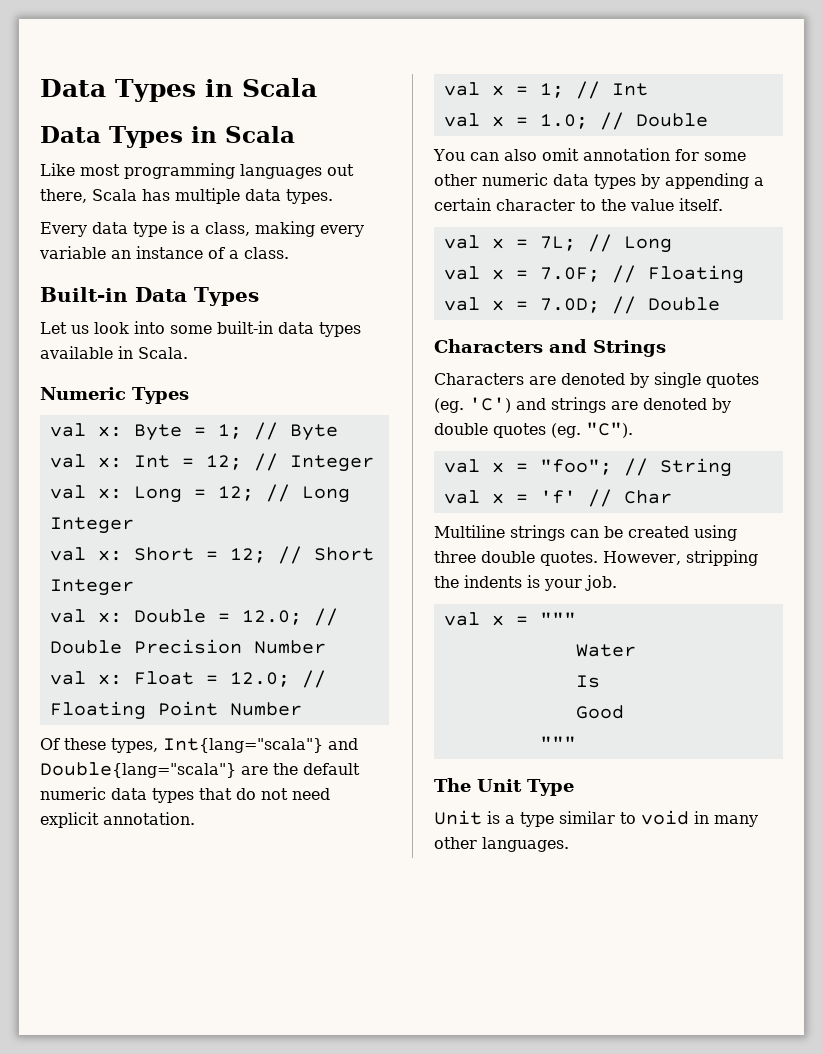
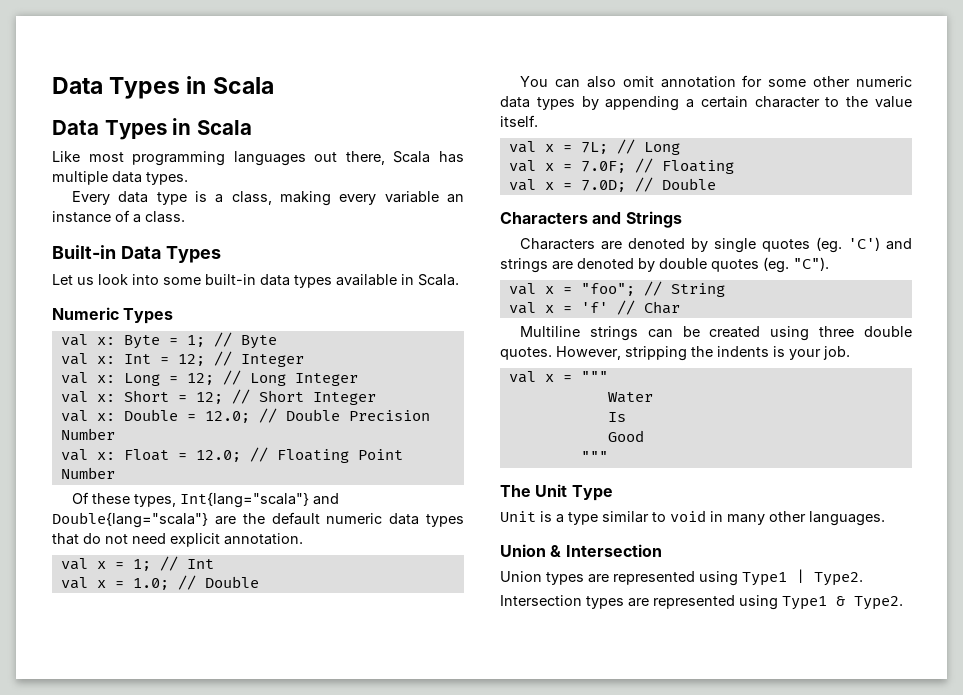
(569, 844) none -> [500,544,662,557] [500,569,863,586] [500,595,903,610] // Union & Intersection // Union types are represented using Type1 | Type2. // Intersection types are represented using Type1 & Type2.

